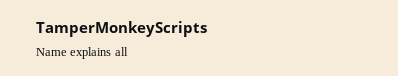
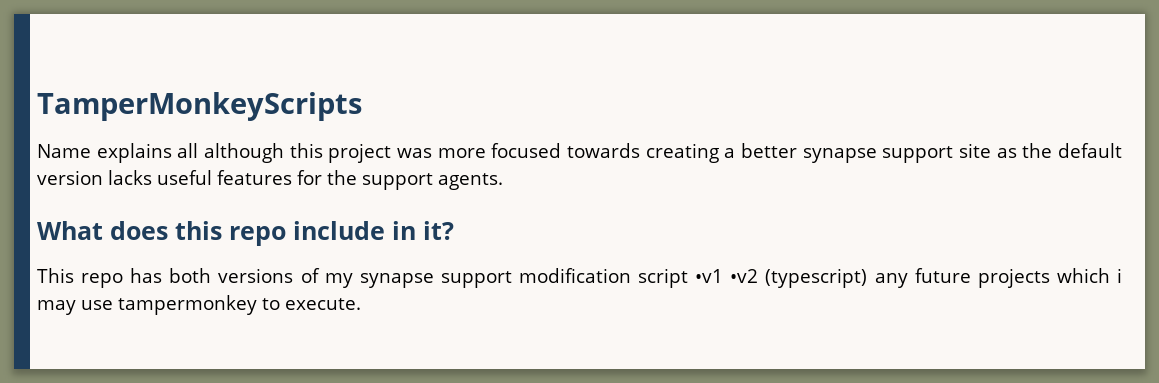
(128, 51) none -> [203,143,1122,163] [37,170,503,190] [37,221,454,246] [37,268,1122,288] [37,295,361,315] although this project was more focused towards creating a better synapse support site as the default version lacks useful features for the support agents. // What does this repo include in it? // This repo has both versions of my synapse support modification script •v1 •v2 (typescript) any future projects which i may use tampermonkey to execute.

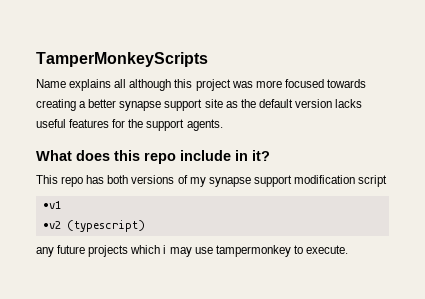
(689, 278) none -> (388, 181) //
(724, 276) none -> (61, 205) //
(868, 278) none -> (145, 226) //

